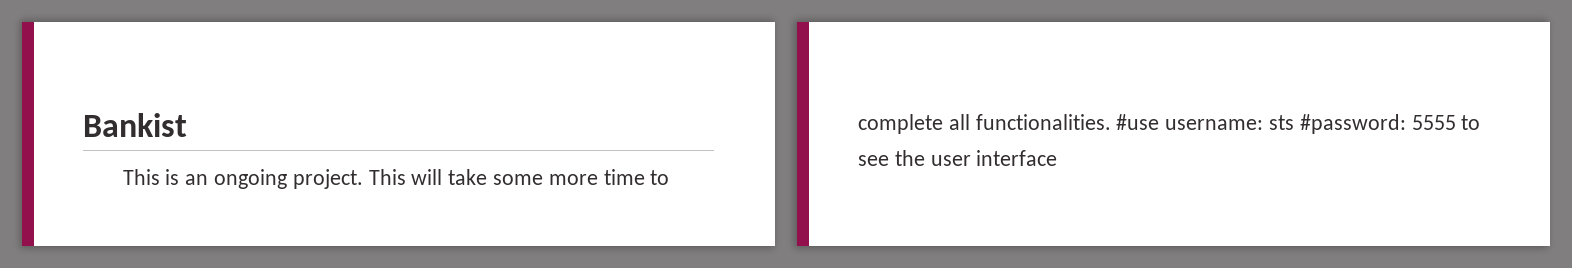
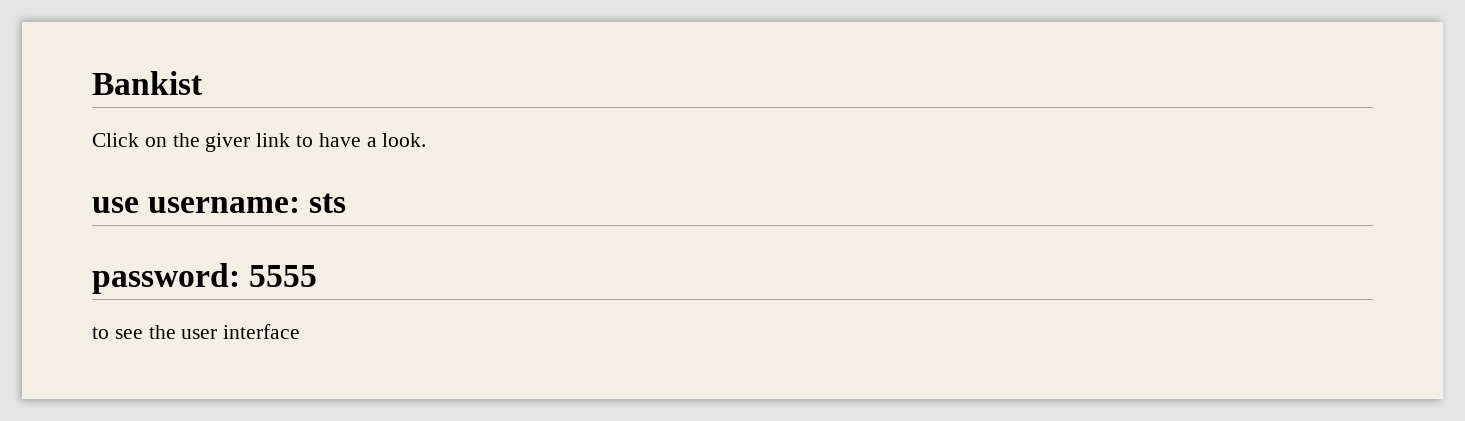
[122,169,670,189] [858,114,1160,134] This is an ongoing project. This will take some more time to complete all functionalities. #use -> [92,133,427,152] [92,197,139,213] Click on the giver link to have a look. // use
[1299,114,1406,134] #password: -> [92,263,240,294] // password:
(1456, 122) none -> (318, 276) //

